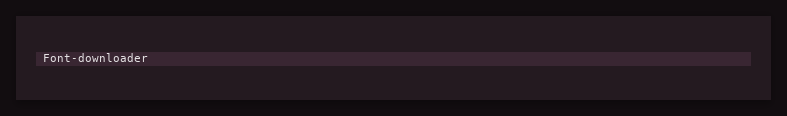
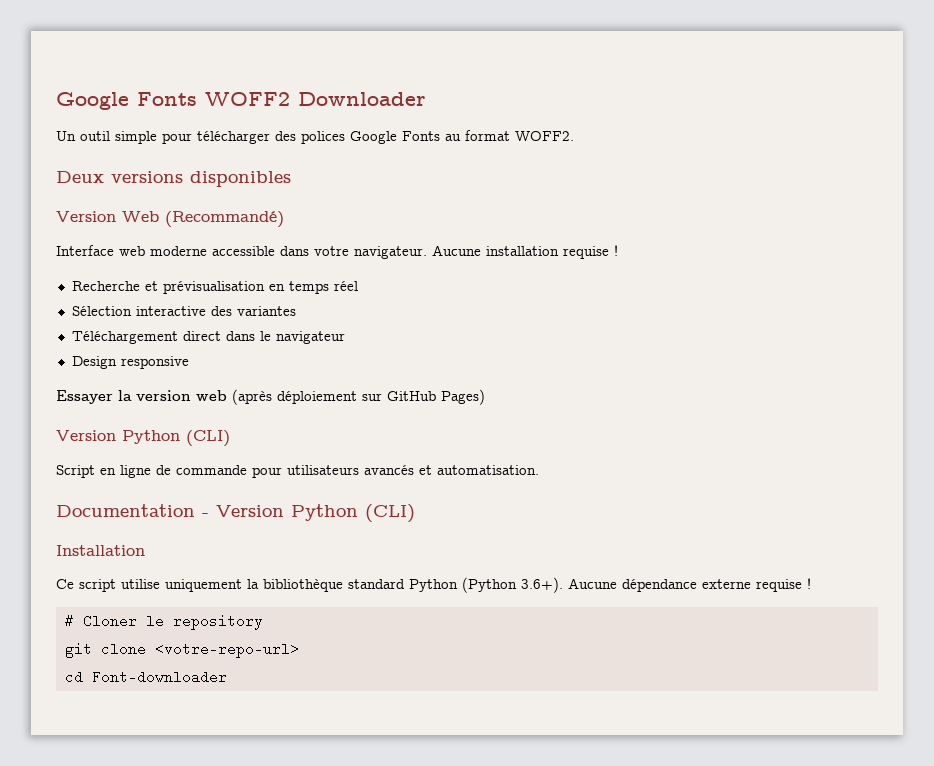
(43, 57) none -> [56,92,426,110] [56,130,574,144] [56,171,291,187] [56,211,284,228] [56,245,618,259] [71,281,358,294] [71,306,296,316] [71,331,345,344] [71,356,189,369] [56,389,485,405] [56,430,230,447] [56,465,539,478] [56,504,415,523] [56,545,145,556] [56,577,811,593] [64,614,263,630] [64,642,299,658] [64,670,83,684] Google Fonts WOFF2 Downloader // Un outil simple pour télécharger des polices Google Fonts au format WOFF2. // Deux versions disponibles // Version Web (Recommandé) // Interface web moderne accessible dans votre navigateur. Aucune installation requise ! // Recherche et prévisualisation en temps réel // Sélection interactive des variantes // Téléchargement direct dans le navigateur // Design responsive // Essayer la version web (après déploiement sur GitHub Pages) // Version Python (CLI) // Script en ligne de commande pour utilisateurs avancés et automatisation. // Documentation - Version Python (CLI) // Installation // Ce script utilise uniquement la bibliothèque standard Python (Python 3.6+). Aucune dépendance externe requise ! // # Cloner le repository // git clone <votre-repo-url> // cd

